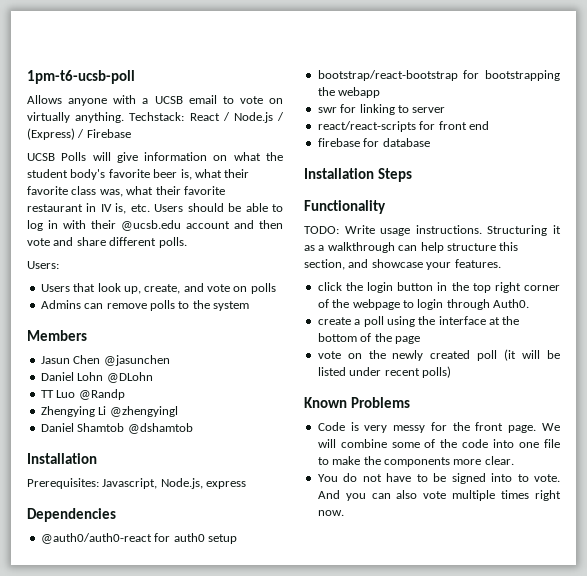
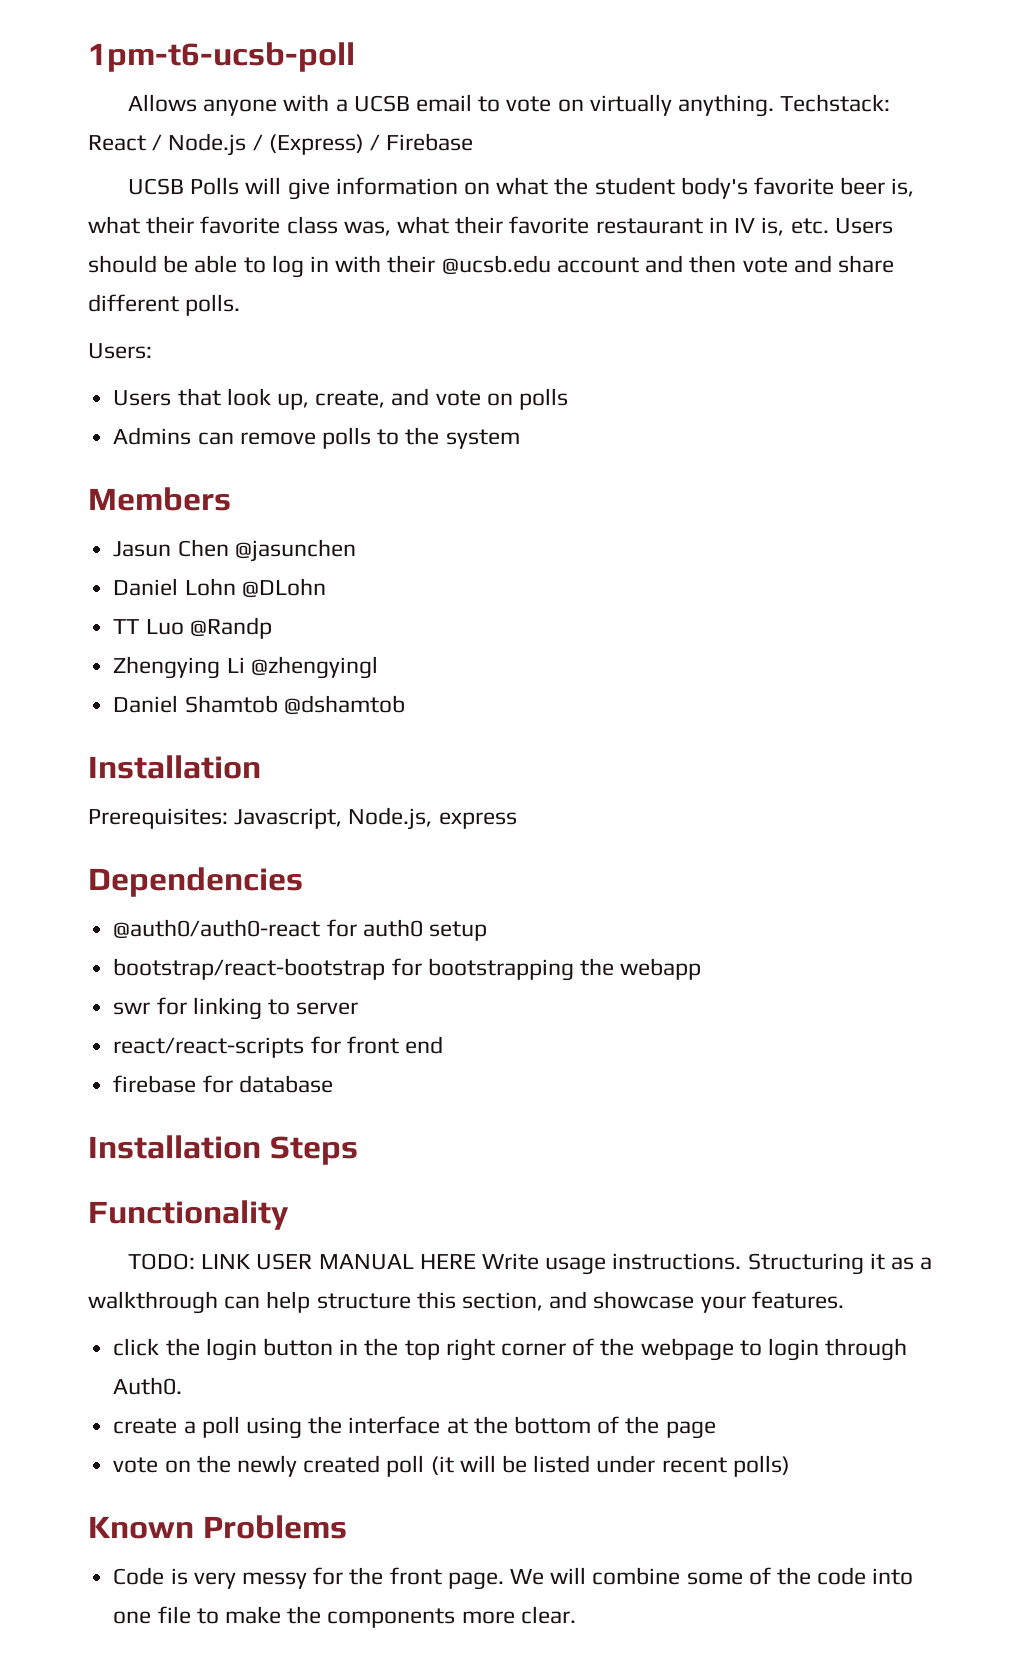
(339, 230) none -> [201,1253,476,1270] LINK USER MANUAL HERE
[317,473,560,484] [317,490,561,501] [317,510,344,516] // You do not have to be signed into to vote. And you can also vote multiple times right now. -> (576, 1615) none

